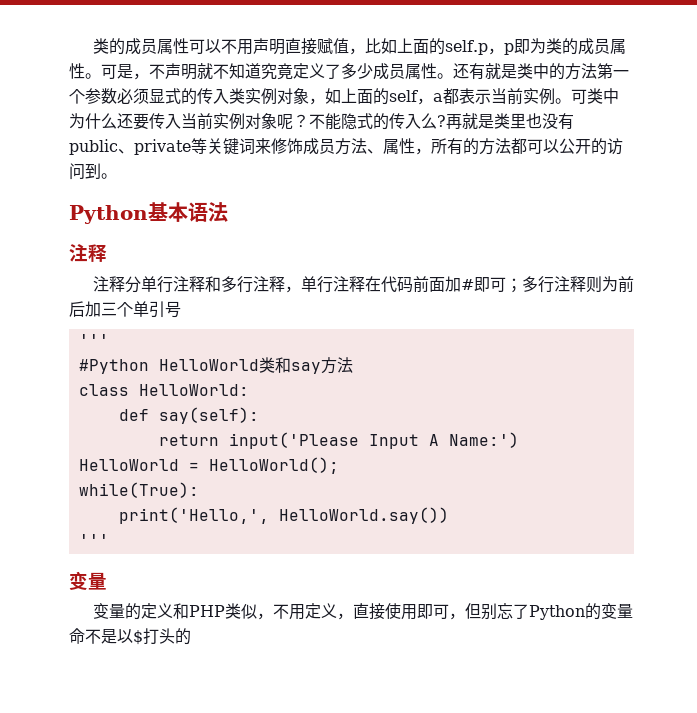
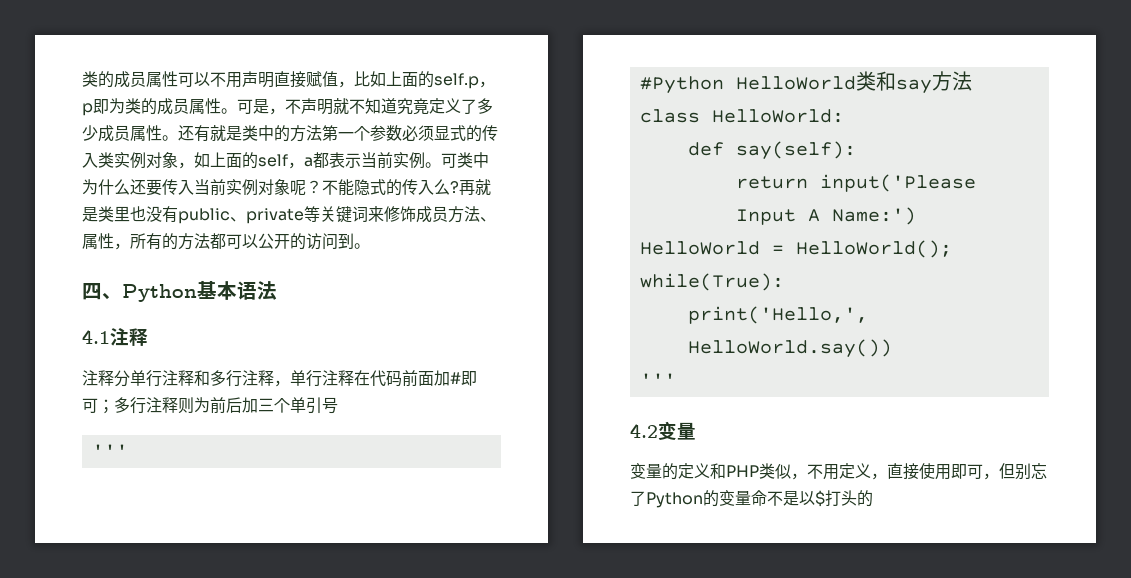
(117, 176) none -> [82,283,122,300] 四、
(228, 212) none -> [82,329,110,344] 4.1
(109, 540) none -> [630,423,658,438] 4.2

